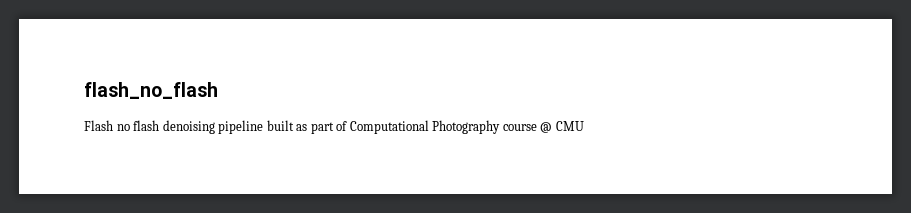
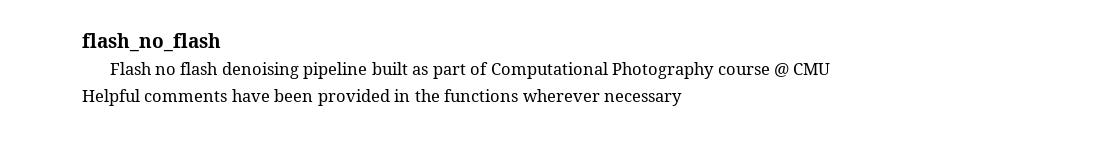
(584, 126) none -> [82,89,683,106] // Helpful comments have been provided in the functions wherever necessary

